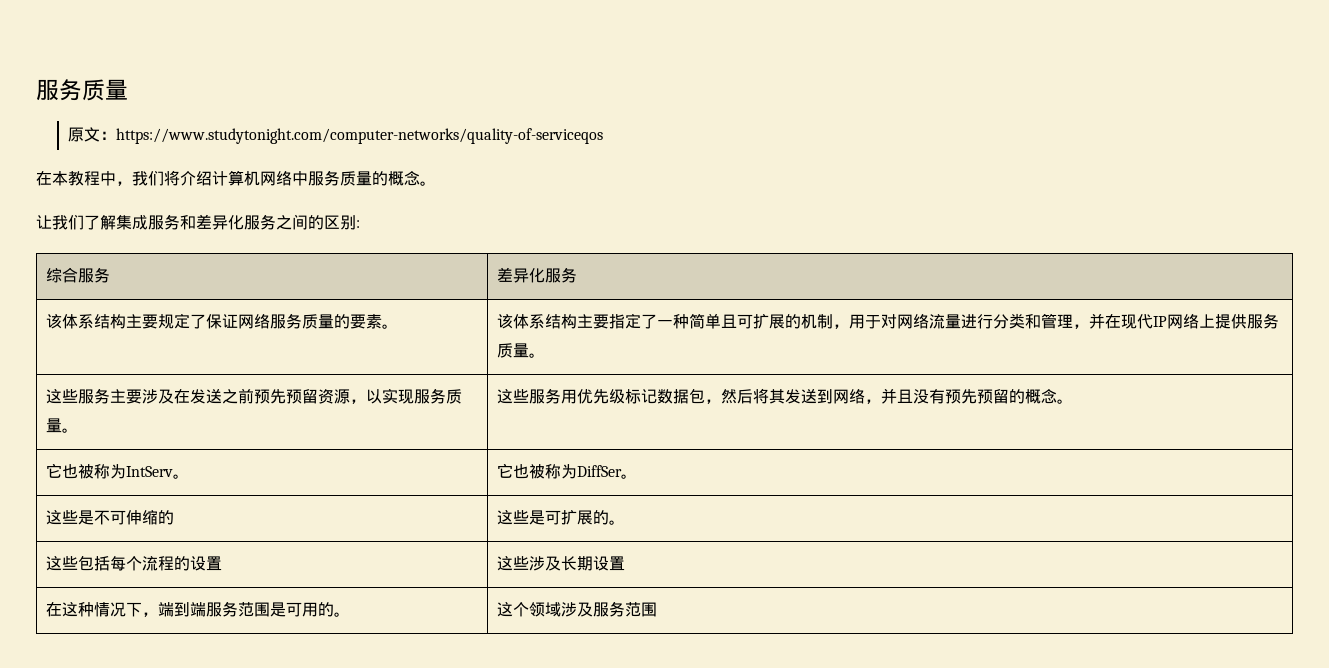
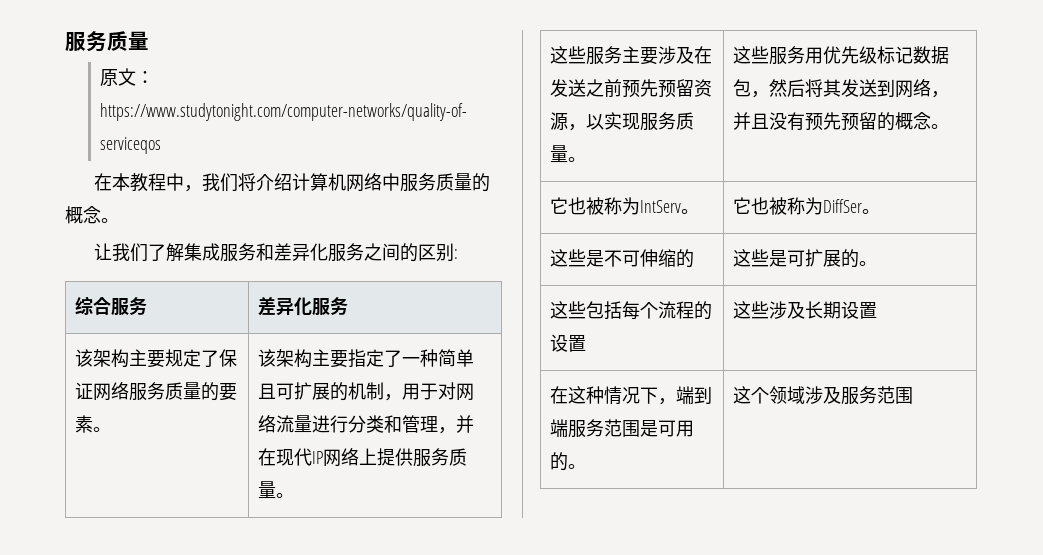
[62,314,111,329] 体系结 -> [93,349,112,367] 架
[513,314,562,329] 体系结 -> [276,349,295,367] 架

